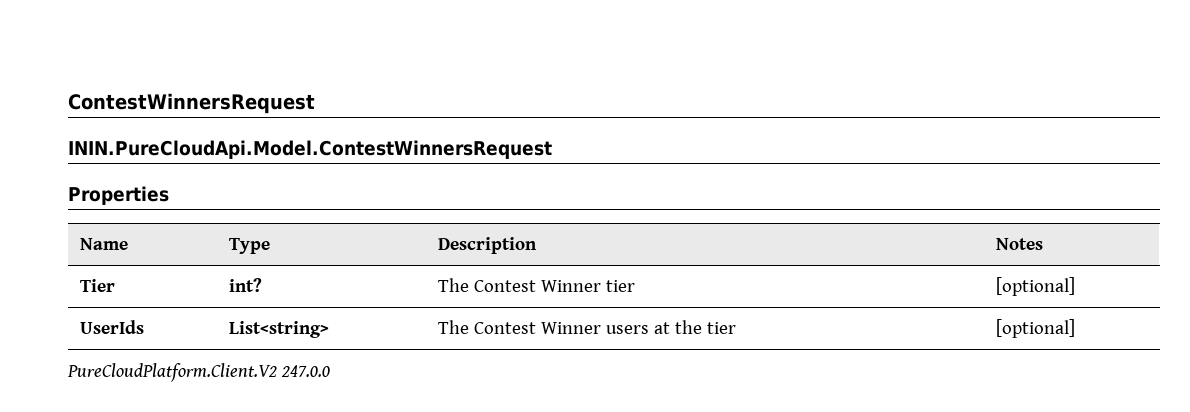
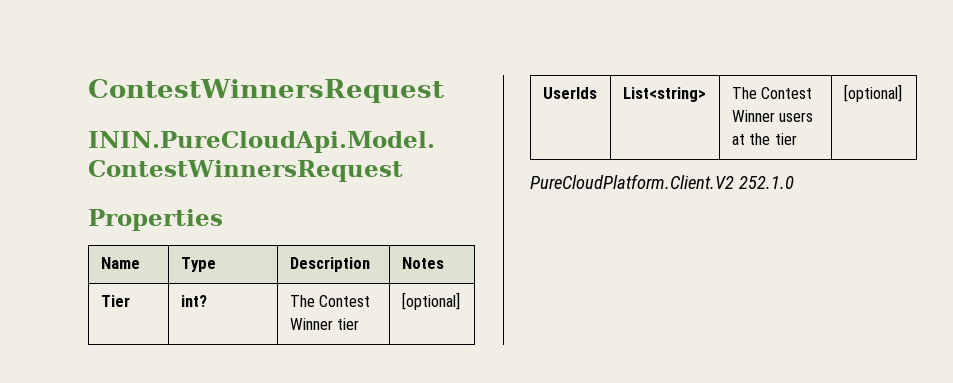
[280,365,330,377] 247.0.0 -> [738,176,794,189] 252.1.0

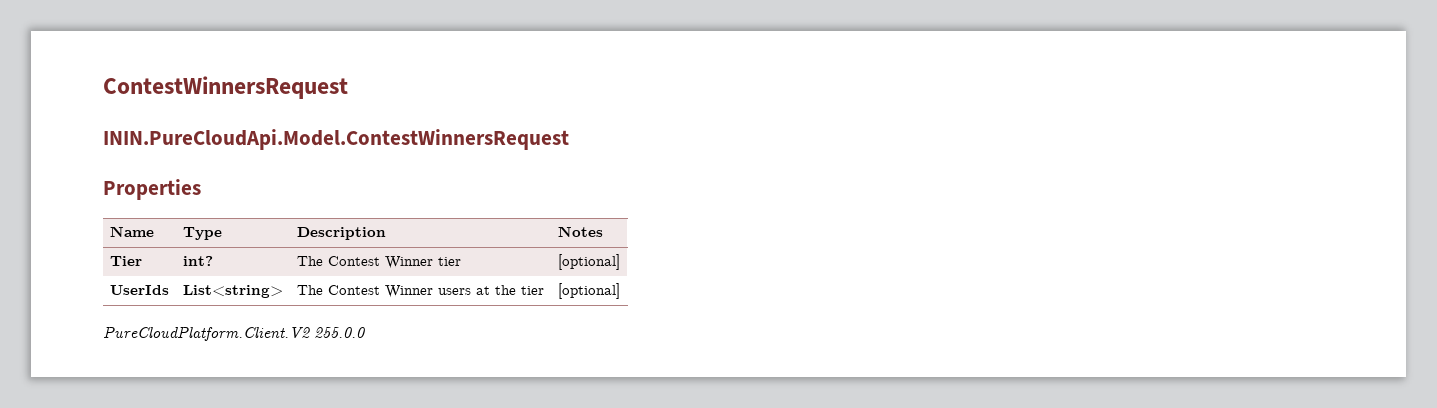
[738,176,794,189] 252.1.0 -> [314,327,365,338] 255.0.0

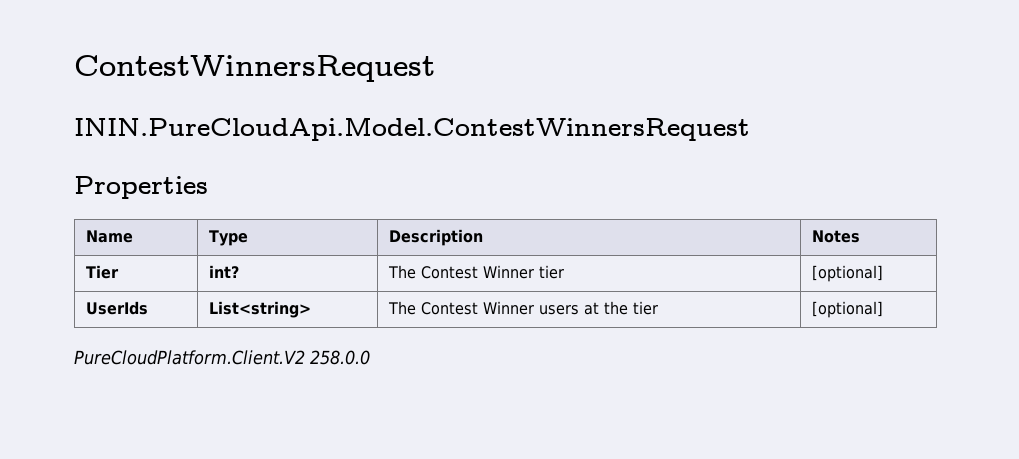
[314,327,365,338] 255.0.0 -> [310,350,370,365] 258.0.0

